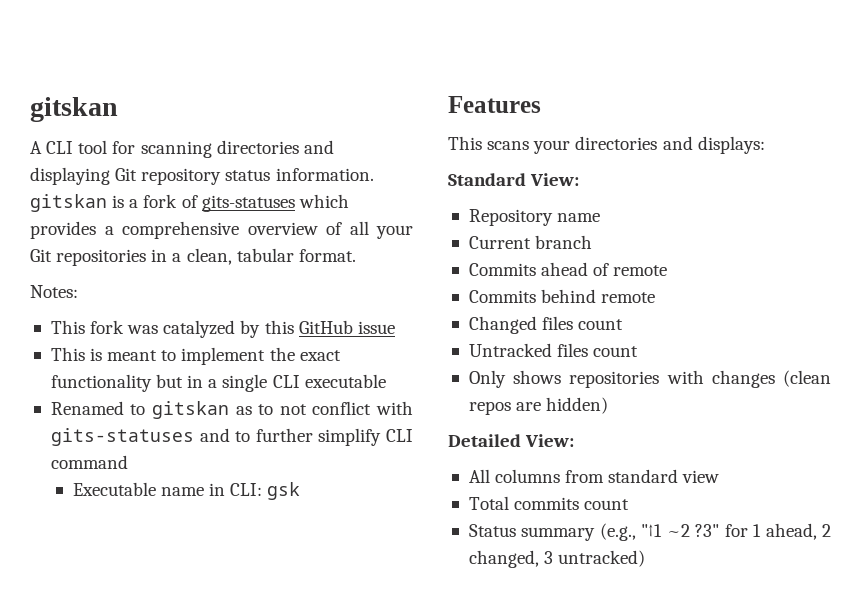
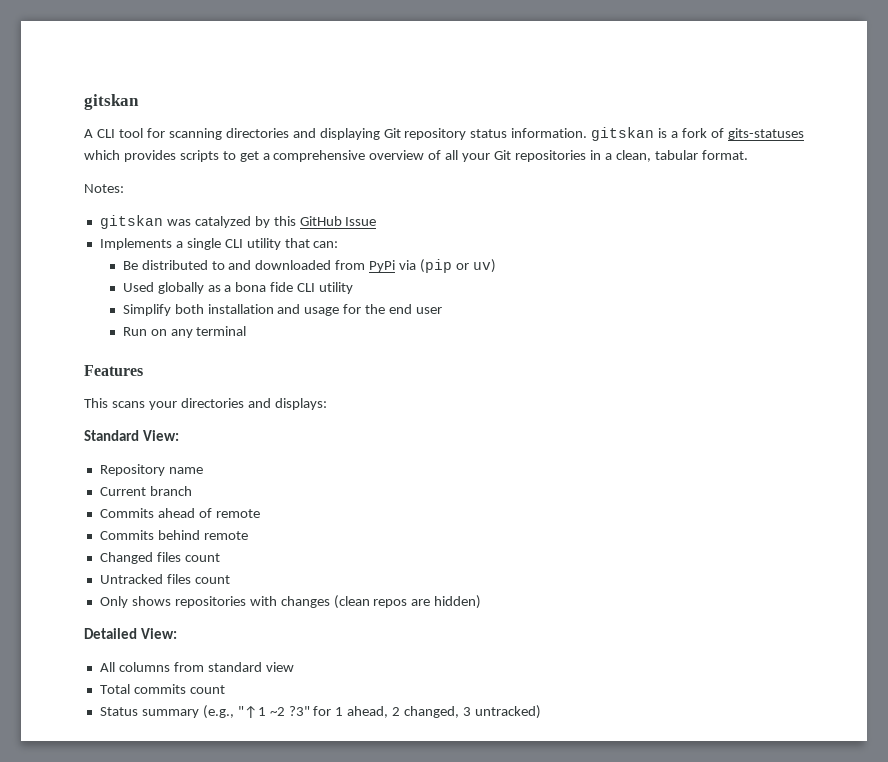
(96, 230) none -> [179,150,259,162] scripts to get
[50,320,125,334] This fork -> [99,215,163,229] gitskan
[357,321,395,334] [50,347,341,365] [50,374,386,392] [50,401,413,419] [50,428,413,446] [50,455,128,469] [72,482,301,500] issue // This is meant to implement the exact functionality but in a single CLI executable // Renamed to gitskan as to not conflict with gits-statuses and to further simplify CLI command // Executable name in CLI: gsk -> [345,217,377,226] [99,238,339,250] [122,259,496,273] [122,282,354,294] [122,304,443,316] [122,326,247,338] Issue // Implements a single CLI utility that can: // Be distributed to and downloaded from PyPi via (pip or uv) // Used globally as a bona fide CLI utility // Simplify both installation and usage for the end user // Run on any terminal

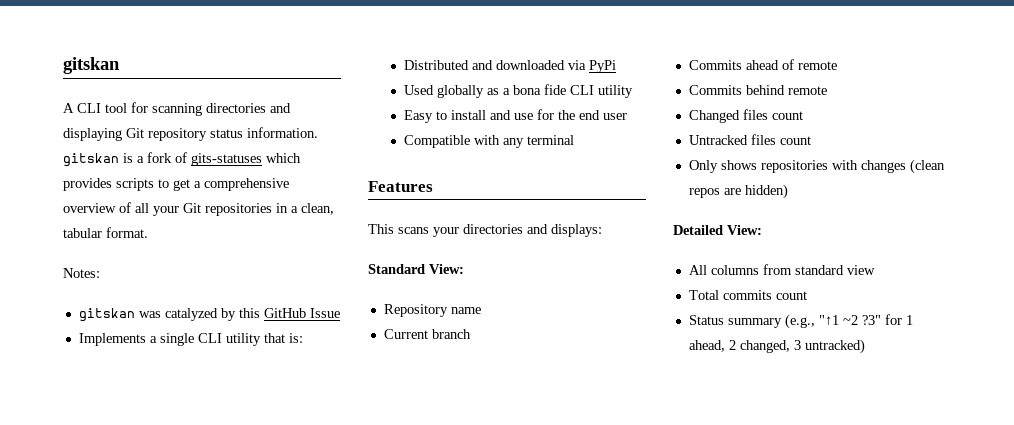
[313,241,339,248] [122,260,225,270] can: // Be distributed to -> [288,333,303,343] [403,60,469,70] is: // Distributed
[335,260,366,270] from -> [567,60,586,70] via
[399,259,496,273] via (pip or uv) -> (616, 66) none
[122,304,340,316] Simplify both installation and usage -> [403,110,533,123] Easy to install and use
[122,327,167,336] Run on -> [403,135,500,148] Compatible with

